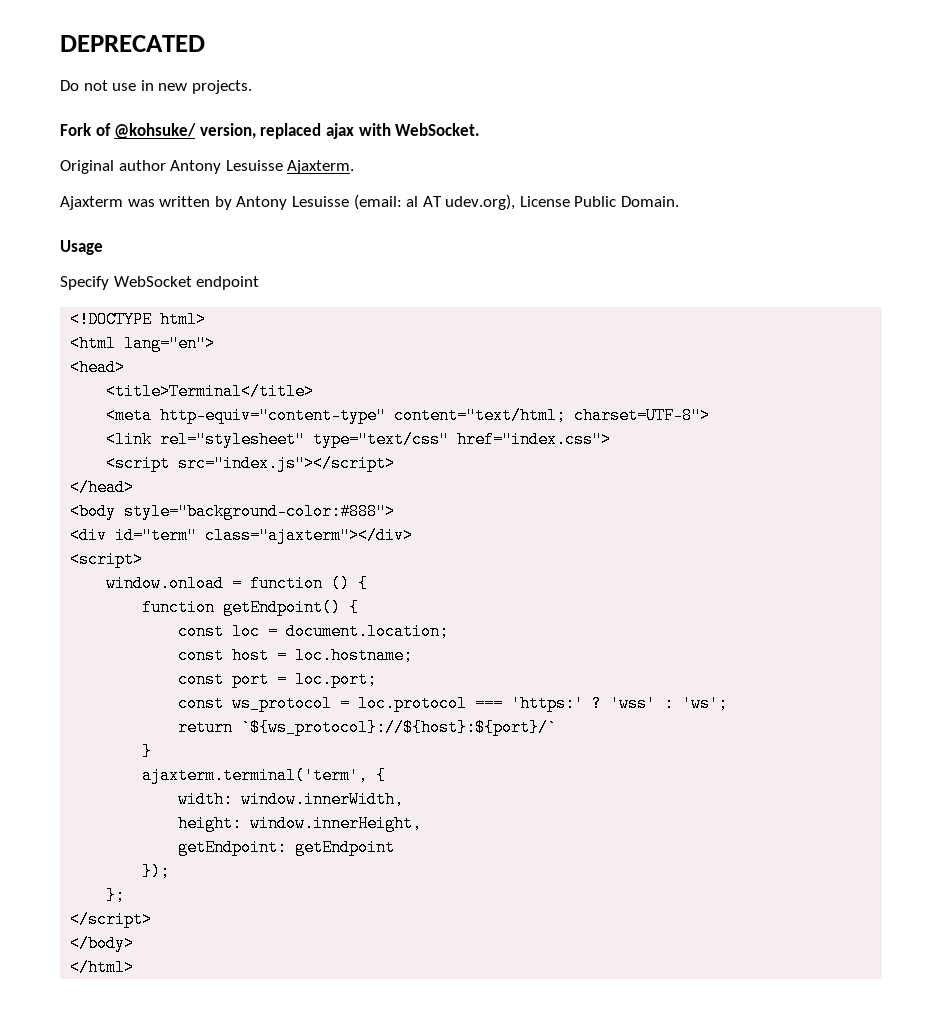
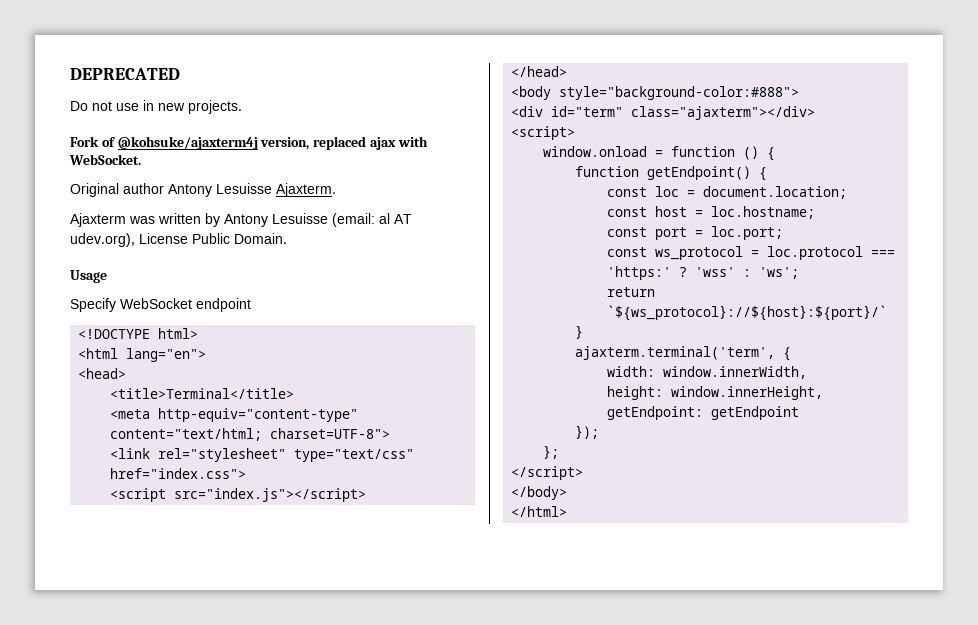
[114,123,197,139] @kohsuke/ -> [117,136,258,150] @kohsuke/ajaxterm4j

